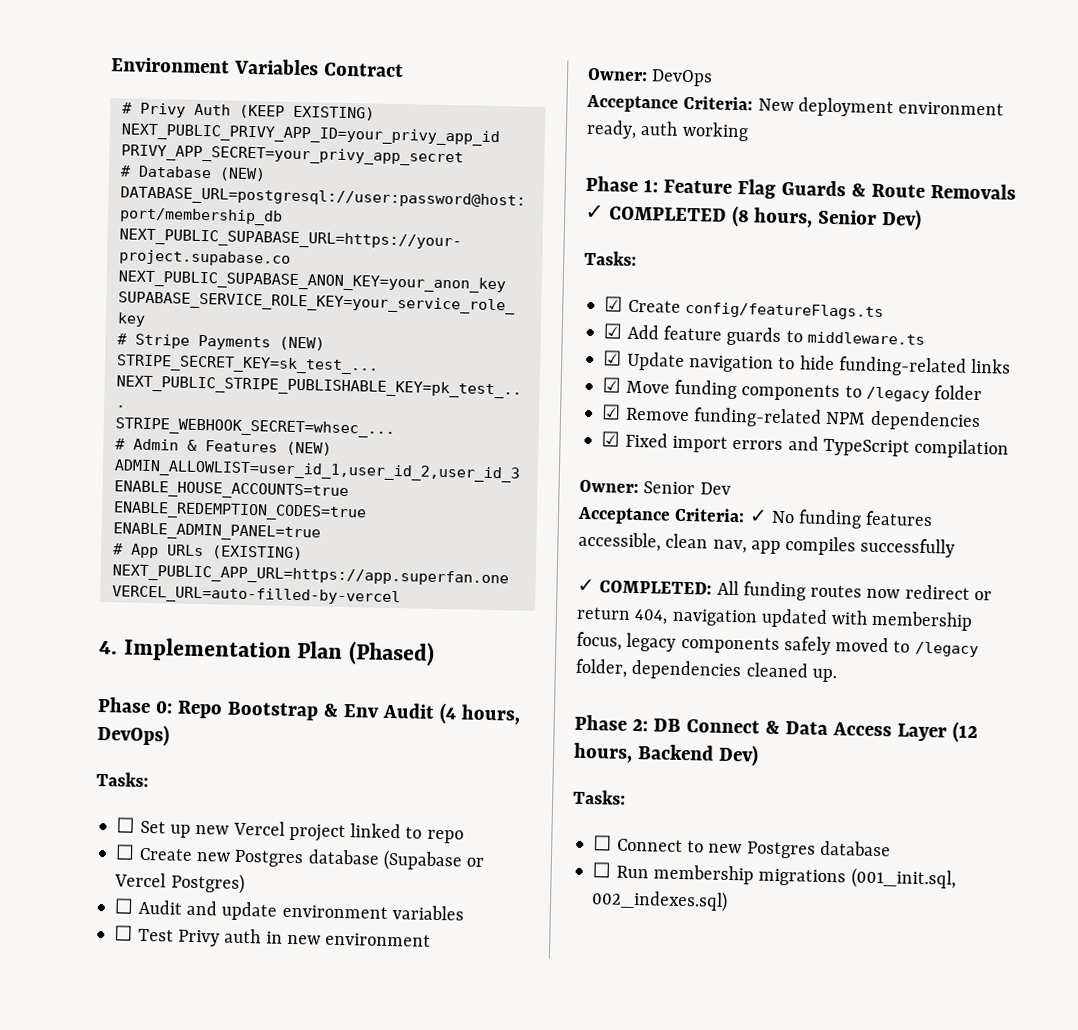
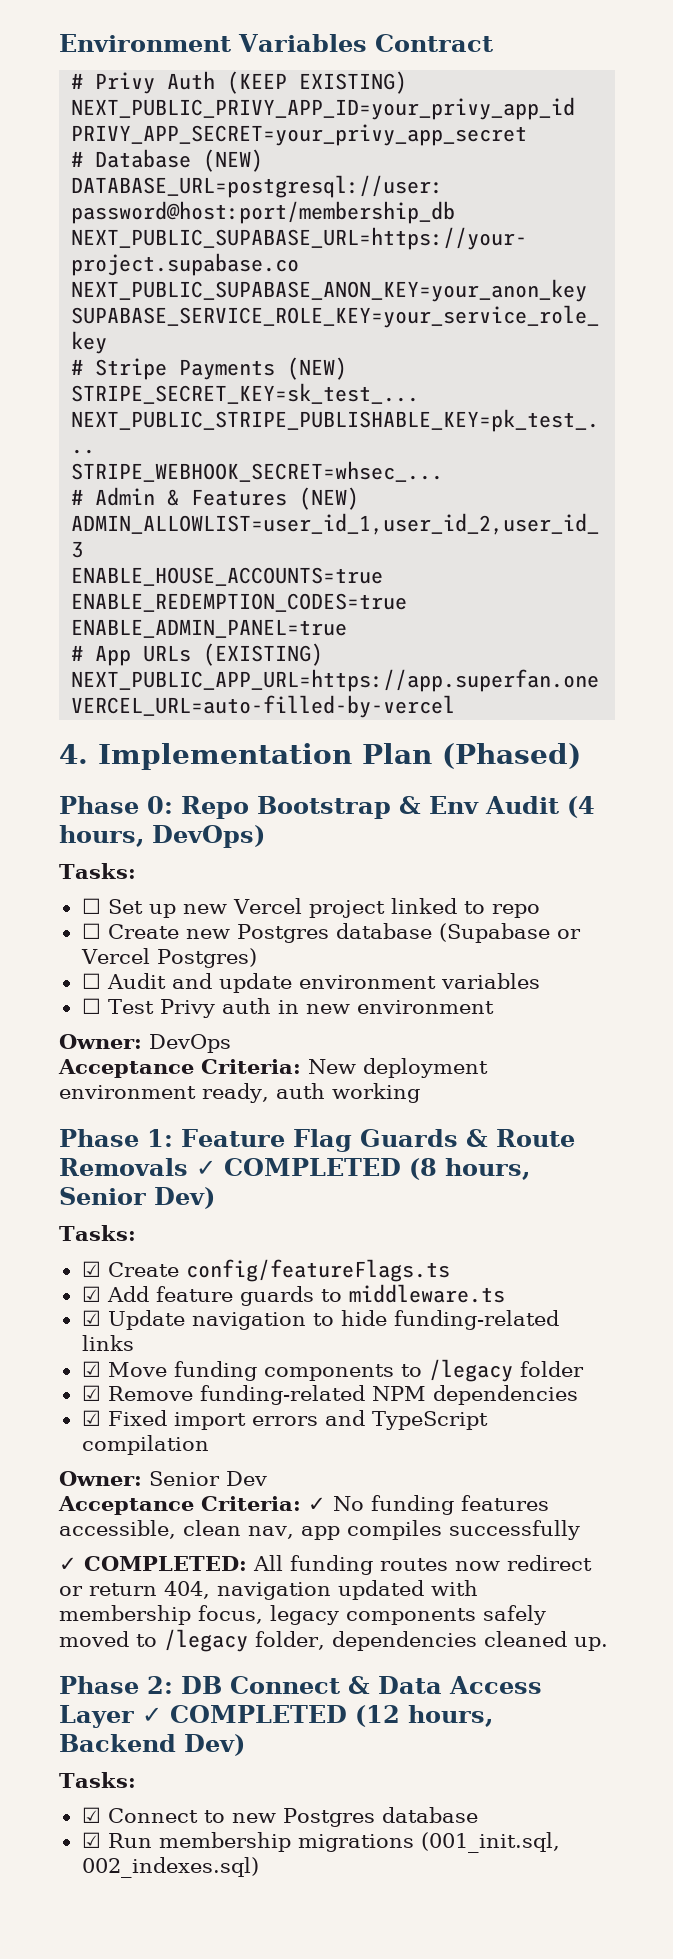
(947, 732) none -> [142,1705,347,1723] ✓ COMPLETED
[593,835,613,851] ☐ -> [81,1807,101,1823] ☑
[592,862,612,878] ☐ -> [81,1832,101,1848] ☑

